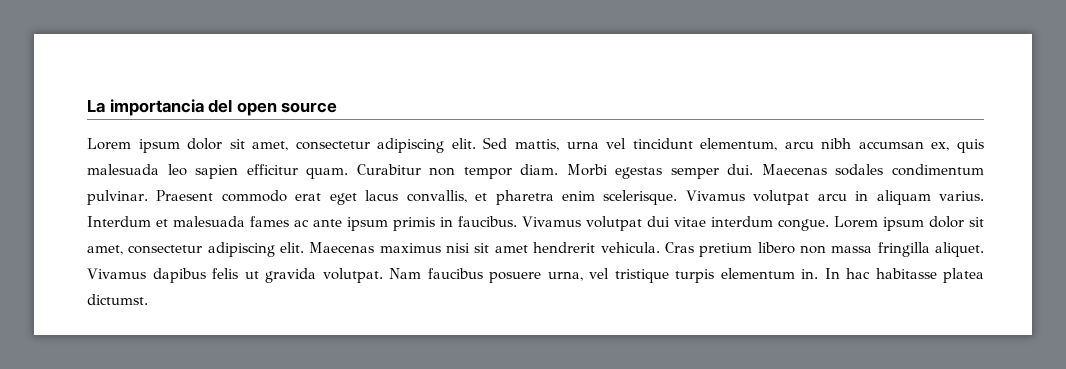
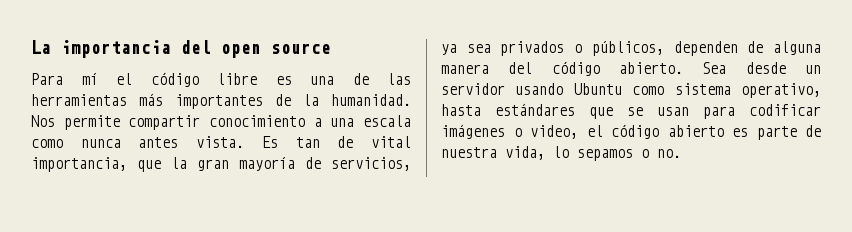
[87,137,984,153] [87,164,984,179] [87,190,984,205] [87,216,984,231] [87,242,985,257] [87,268,984,283] [87,294,148,305] Lorem ipsum dolor sit amet, consectetur adipiscing elit. Sed mattis, urna vel tincidunt elementum, arcu nibh accumsan ex, quis malesuada leo sapien efficitur quam. Curabitur non tempor diam. Morbi egestas semper dui. Maecenas sodales condimentum pulvinar. Praesent commodo erat eget lacus convallis, et pharetra enim scelerisque. Vivamus volutpat arcu in aliquam varius. Interdum et malesuada fames ac ante ipsum primis in faucibus. Vivamus volutpat dui vitae interdum congue. Lorem ipsum dolor sit amet, consectetur adipiscing elit. Maecenas maximus nisi sit amet hendrerit vehicula. Cras pretium libero non massa fringilla aliquet. Vivamus dapibus felis ut gravida volutpat. Nam faucibus posuere urna, vel tristique turpis elementum in. In hac habitasse platea dictumst. -> [31,72,411,87] [31,93,411,109] [31,115,412,130] [31,136,412,148] [31,157,411,172] [441,41,821,56] [441,61,821,76] [441,83,821,98] [441,103,821,119] [441,124,821,140] [441,146,681,161] Para mí el código libre es una de las herramientas más importantes de la humanidad. Nos permite compartir conocimiento a una escala como nunca antes vista. Es tan de vital importancia, que la gran mayoría de servicios, ya sea privados o públicos, dependen de alguna manera del código abierto. Sea desde un servidor usando Ubuntu como sistema operativo, hasta estándares que se usan para codificar imágenes o video, el código abierto es parte de nuestra vida, lo sepamos o no.

